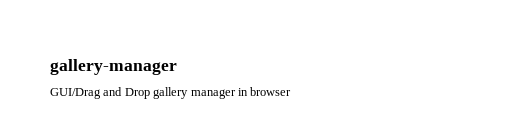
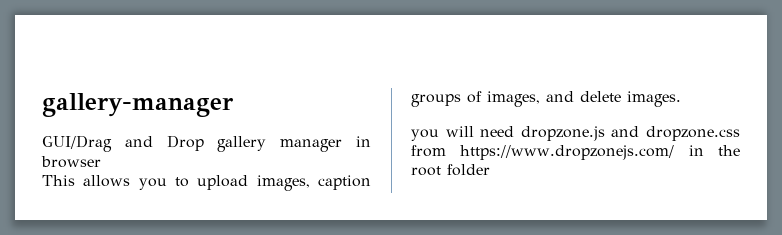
(292, 91) none -> [42,175,371,191] [411,91,681,107] [411,126,740,141] [411,145,740,160] [411,164,490,176] // This allows you to upload images, caption groups of images, and delete images. // you will need dropzone.js and dropzone.css from https://www.dropzonejs.com/ in the root folder

